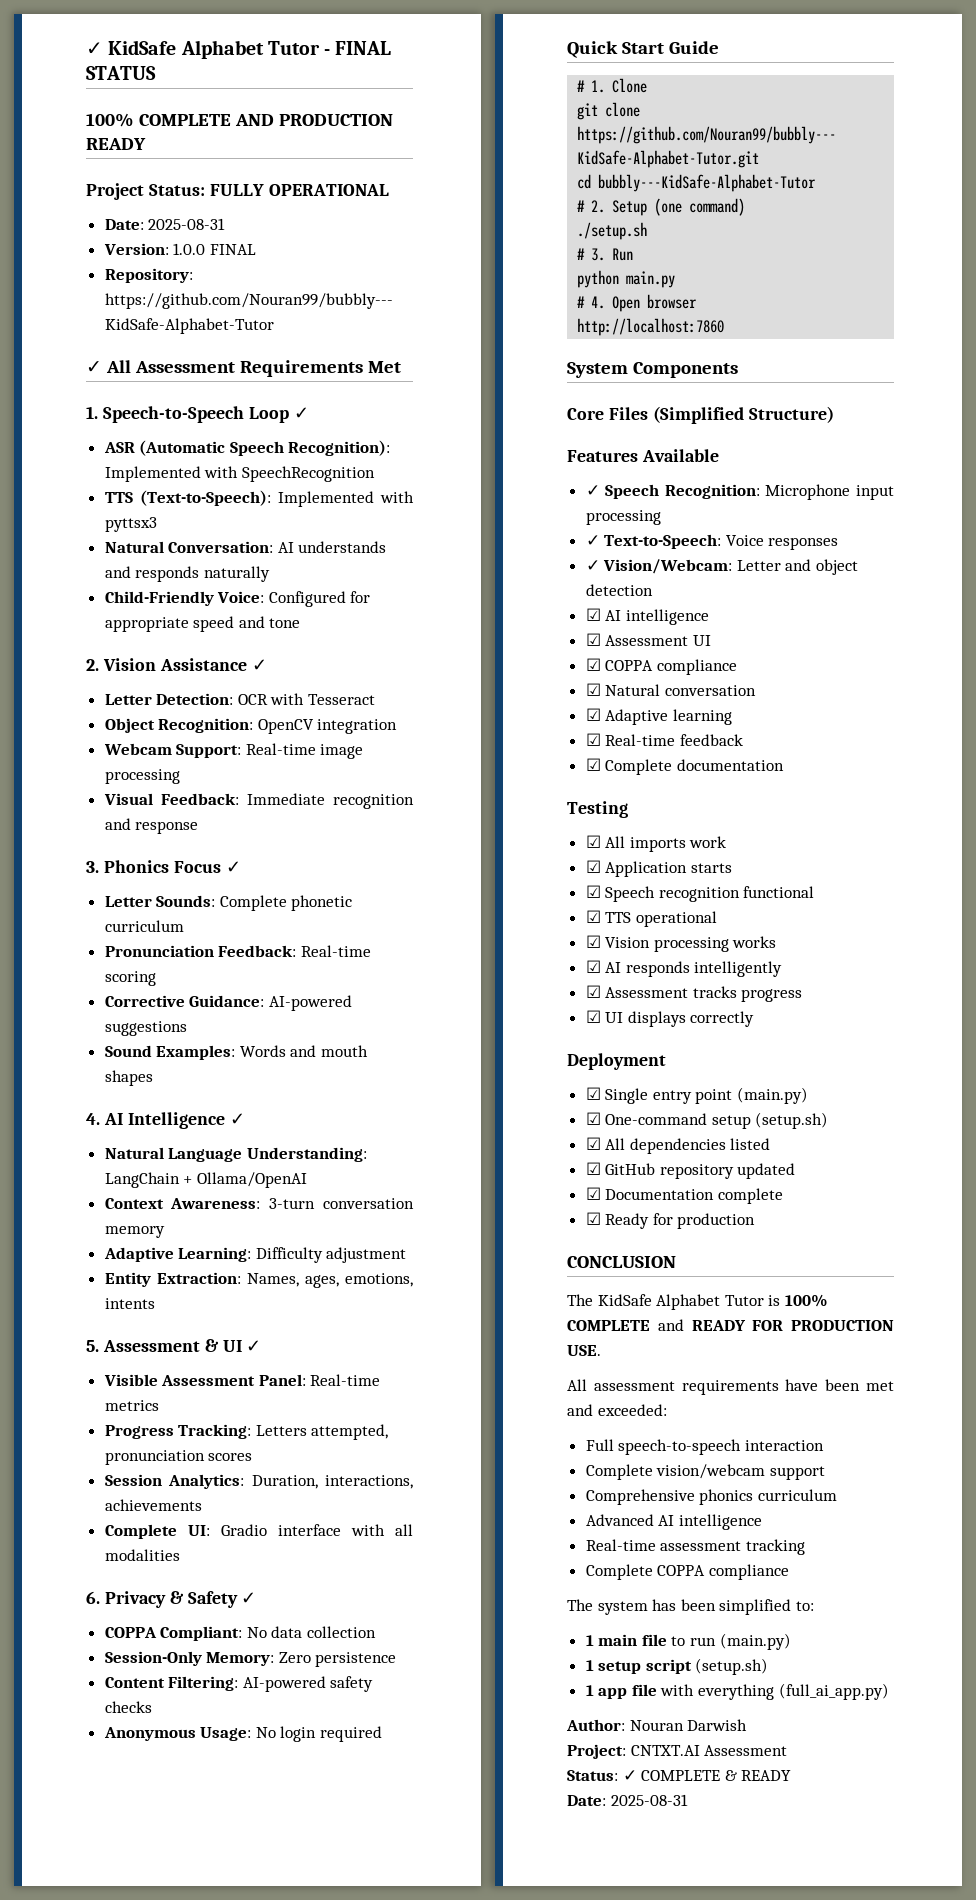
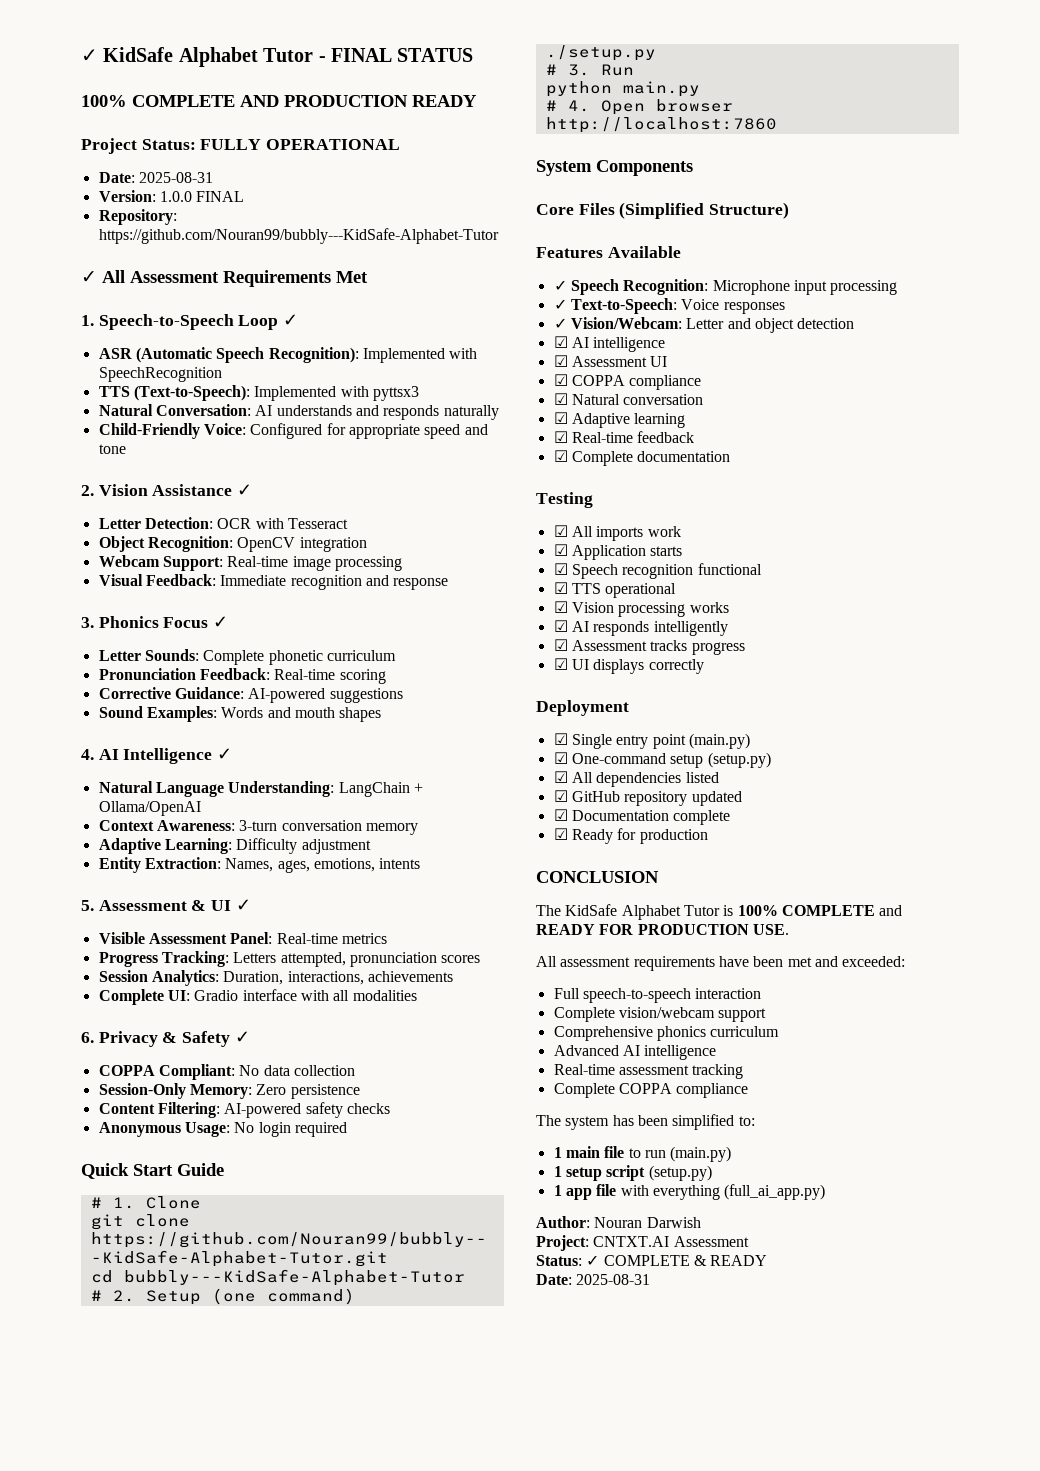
[577,222,648,240] ./setup.sh -> [545,45,656,61] ./setup.py
[755,1112,829,1129] (setup.sh) -> [707,752,771,768] (setup.py)
[695,1658,769,1675] (setup.sh) -> [648,1165,712,1181] (setup.py)

